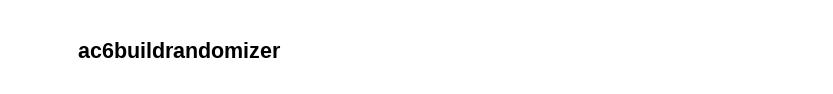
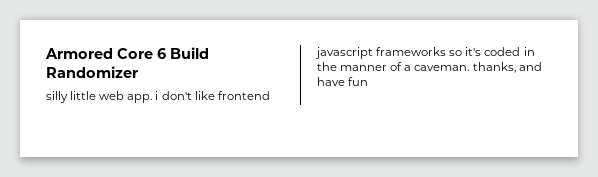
[78,42,281,58] ac6buildrandomizer -> [45,47,209,59] [46,66,138,78] [46,91,270,103] [315,47,535,59] [317,62,542,73] [317,77,369,86] Armored Core 6 Build Randomizer // silly little web app. i don't like frontend javascript frameworks so it's coded in the manner of a caveman. thanks, and have fun

